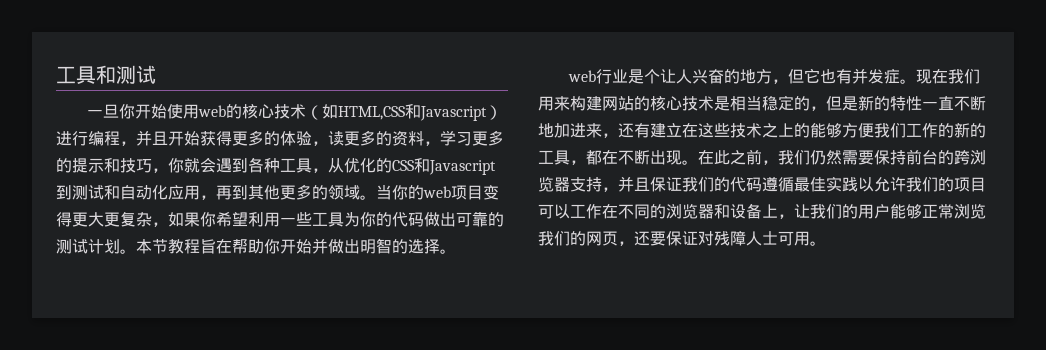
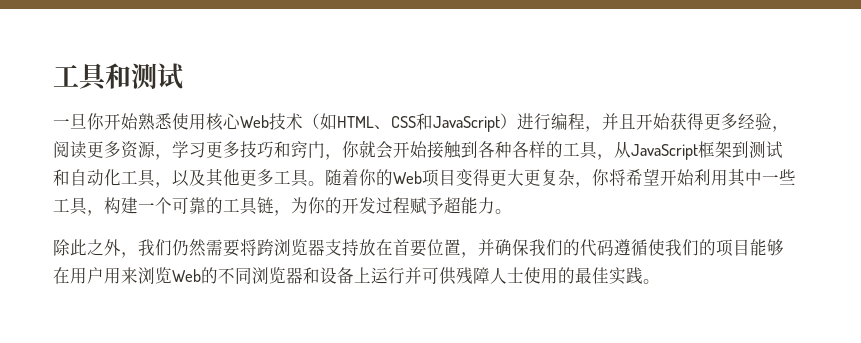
[166,104,487,121] 使用web的核心技术（如HTML,CSS和Javascript -> [138,113,500,132] 熟悉使用核心Web技术（如HTML、CSS和JavaScript
[264,130,504,146] [56,157,496,175] [56,184,451,200] 的体验，读更多的资料，学习更多的提示和技巧，你就会遇到各种工具，从优化的CSS和Javascript到测试和自动化应用，再到其他更多的领域。当你的web -> [738,113,789,132] [53,141,783,160] [53,169,422,188] 经验，阅读更多资源，学习更多技巧和窍门，你就会开始接触到各种各样的工具，从JavaScript框架到测试和自动化工具，以及其他更多工具。随着你的Web
[168,211,504,227] [56,238,456,254] [567,68,980,84] [538,95,986,111] [538,122,986,138] [538,149,762,165] 如果你希望利用一些工具为你的代码做出可靠的测试计划。本节教程旨在帮助你开始并做出明智的选择。 // web行业是个让人兴奋的地方，但它也有并发症。现在我们用来构建网站的核心技术是相当稳定的，但是新的特性一直不断地加进来，还有建立在这些技术之上的能够方便我们工作的新的工具，都在不断出现。在此之前 -> [592,168,796,187] [53,197,512,216] [53,239,121,256] 你将希望开始利用其中一些工具，构建一个可靠的工具链，为你的开发过程赋予超能力。 // 除此之外
[874,149,954,165] 保持前台的 -> [240,239,257,256] 将
[602,176,986,192] [538,203,986,219] [538,230,810,246] ，并且保证我们的代码遵循最佳实践以允许我们的项目可以工作在不同的浏览器和设备上，让我们的用户能够正常浏览我们的网页，还要保证对残障人士可用 -> [359,239,784,258] [53,267,643,285] 放在首要位置，并确保我们的代码遵循使我们的项目能够在用户用来浏览Web的不同浏览器和设备上运行并可供残障人士使用的最佳实践

